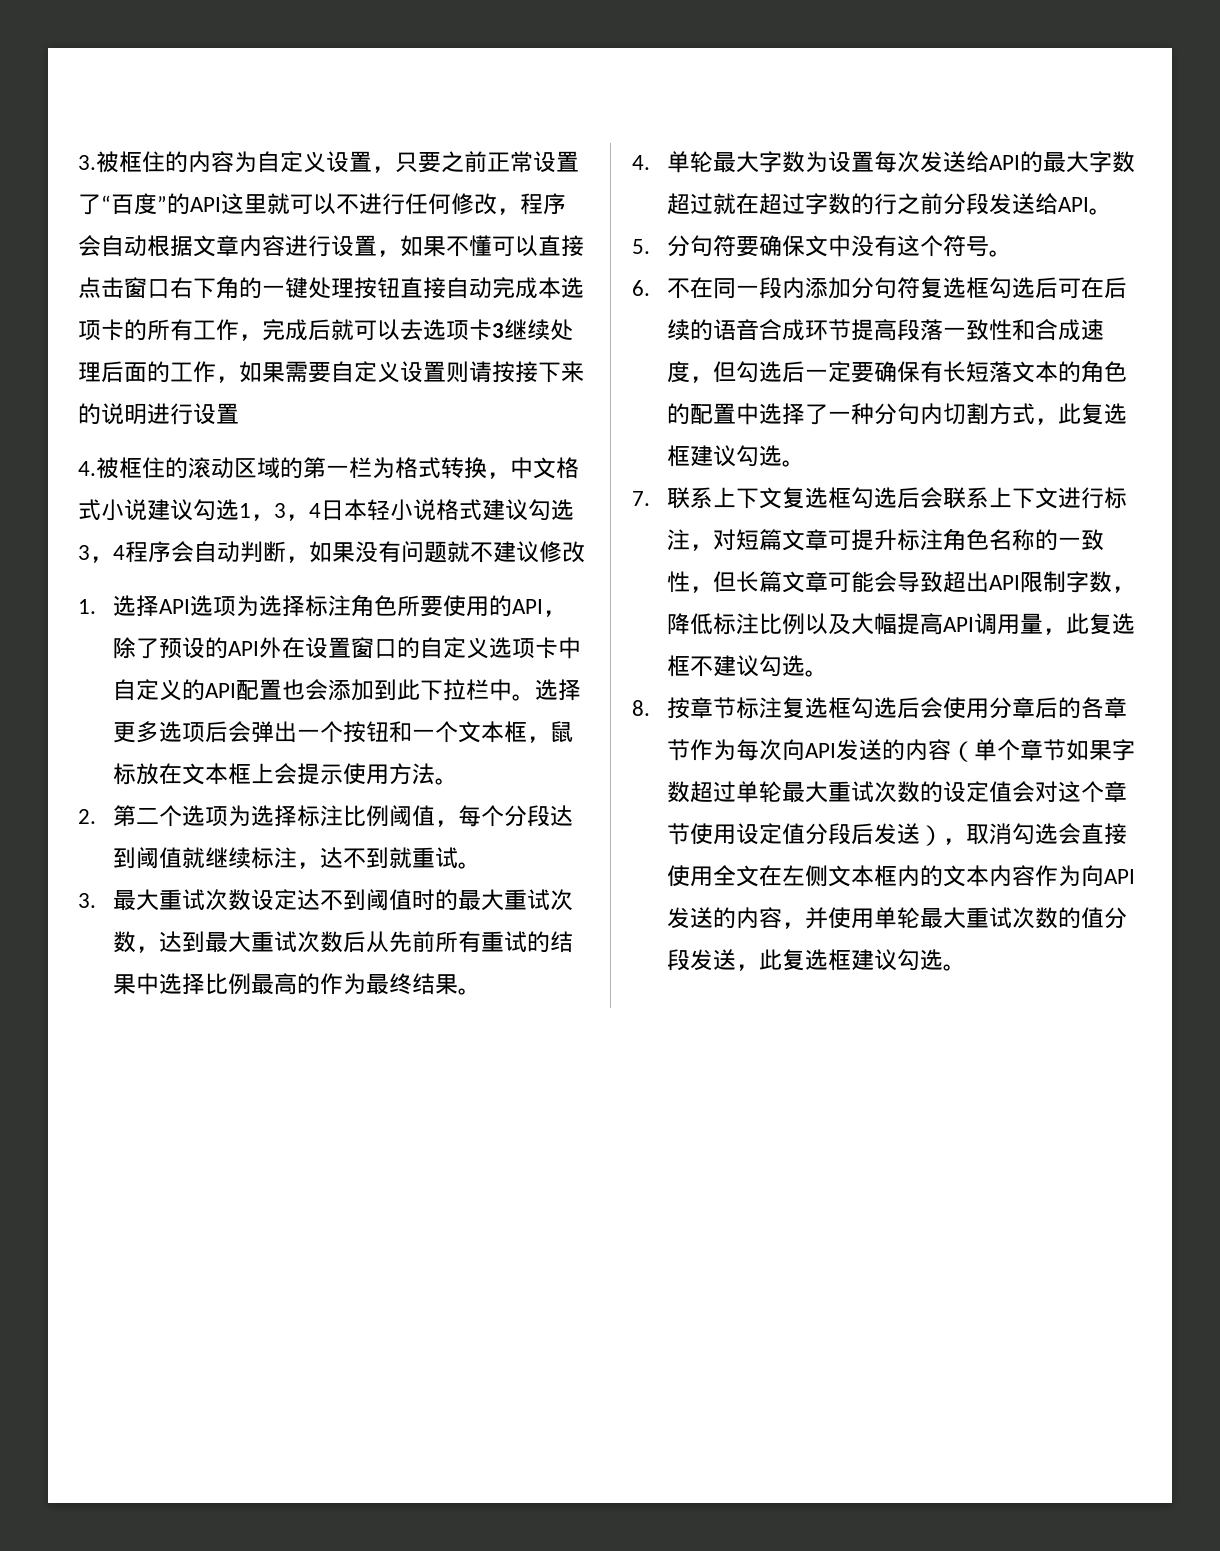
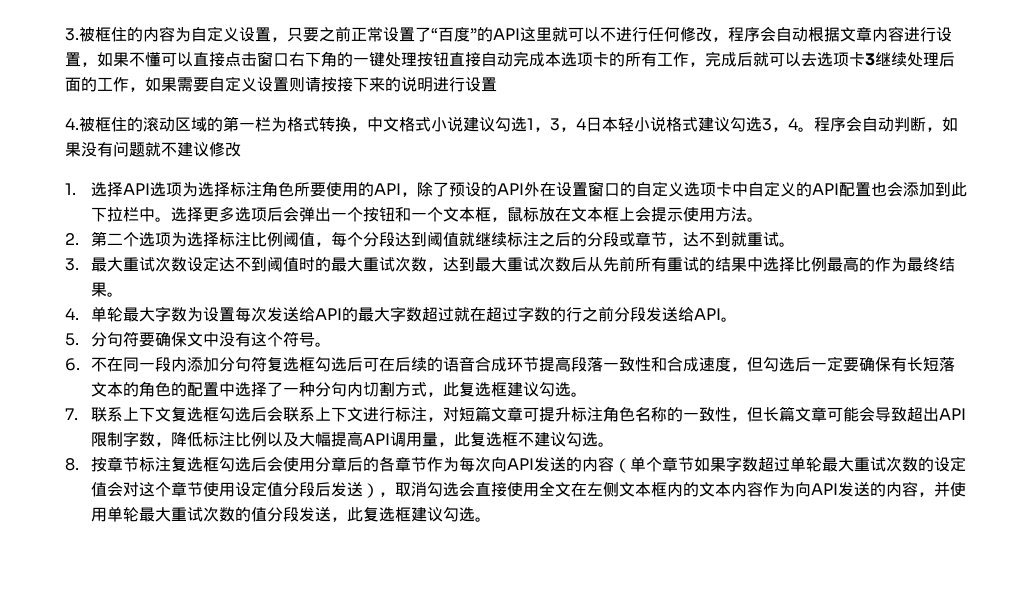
(125, 552) none -> [798,127,814,132] 。
(297, 858) none -> [538,232,667,247] 之后的分段或章节

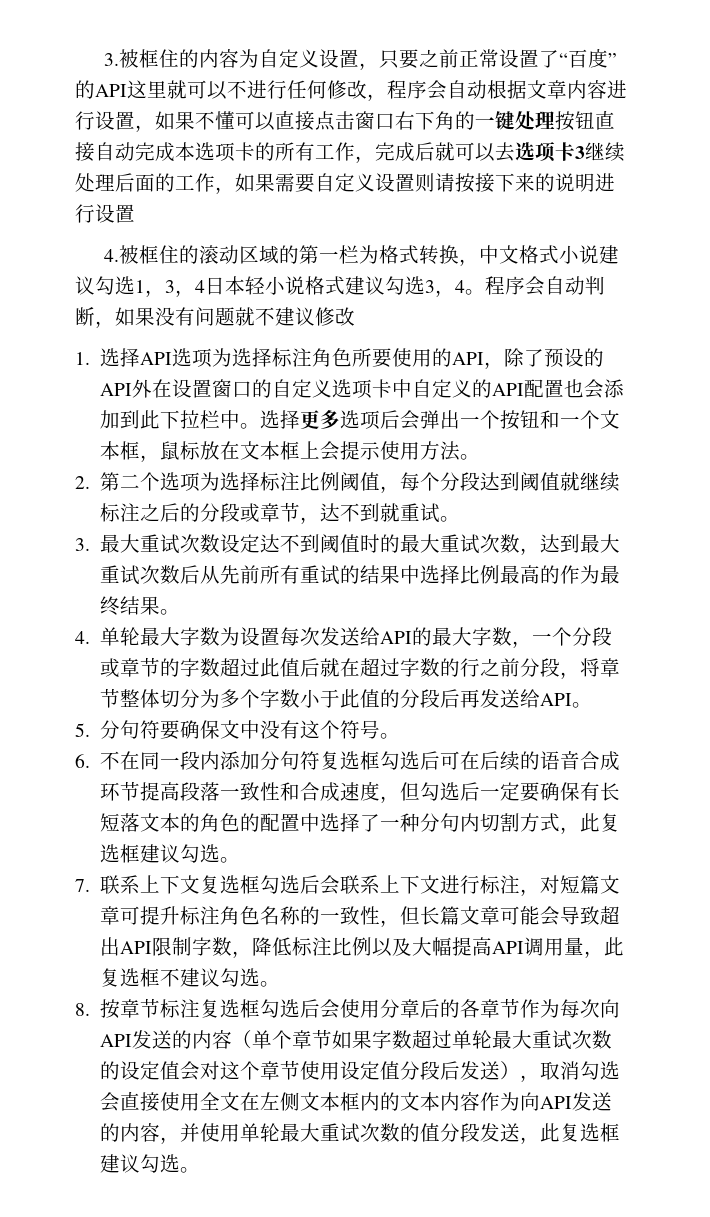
[421,307,454,322] 超过 -> [511,627,612,648] [99,657,320,678] ，一个分段或章节的字数超过此值后
(646, 314) none -> [559,658,620,679] [99,688,480,708] ，将章节整体切分为多个字数小于此值的分段后再

